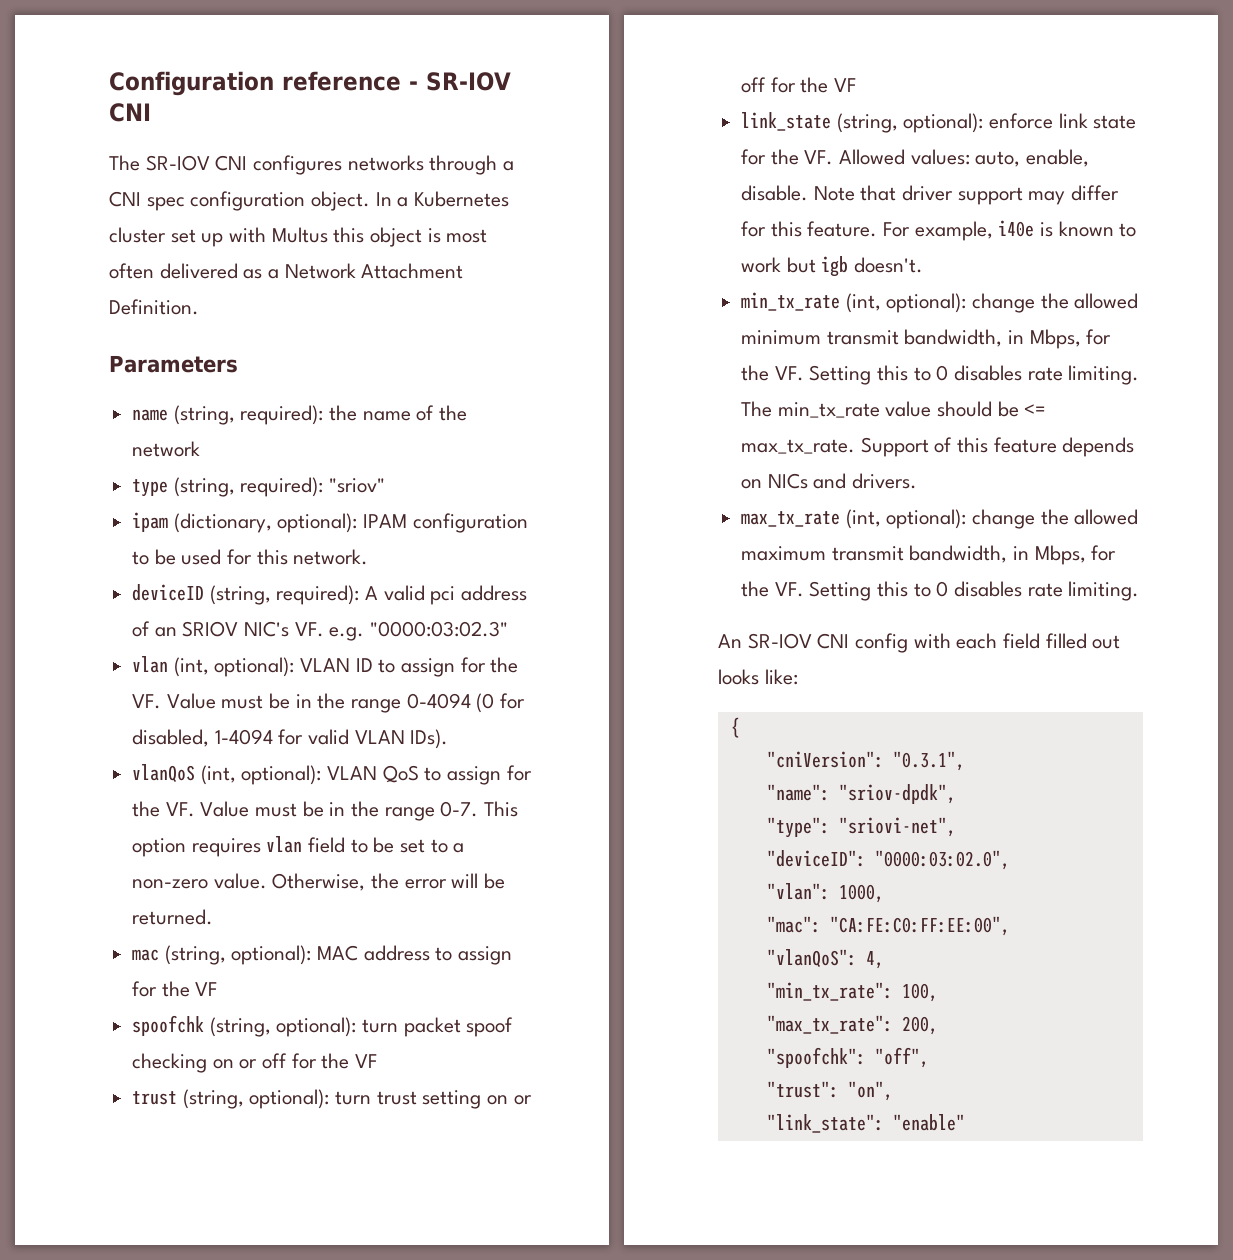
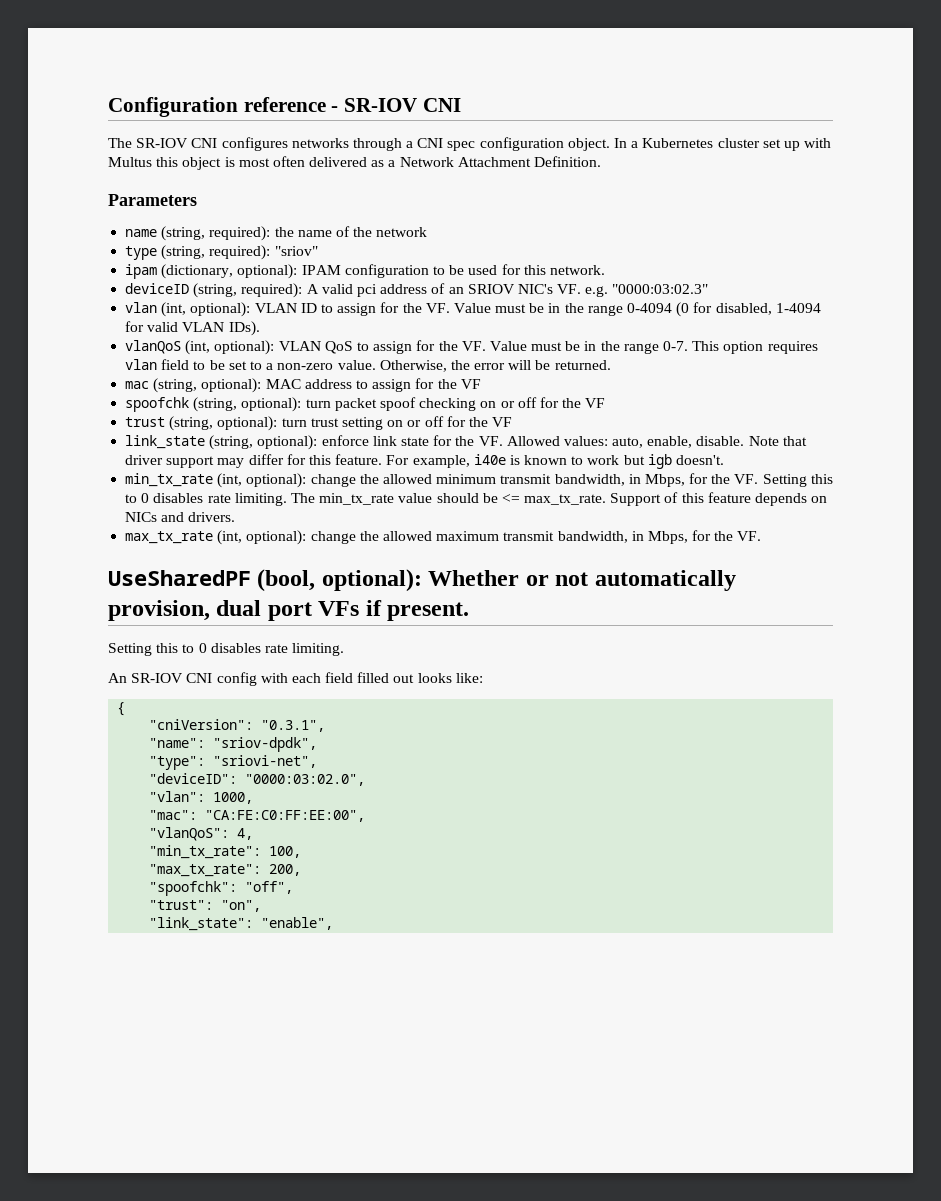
(804, 589) none -> [108,569,736,592] [108,600,470,621] // UseSharedPF (bool, optional): Whether or not automatically provision, dual port VFs if present. //
[892,1114,965,1131] "enable" -> [261,917,334,930] "enable",

